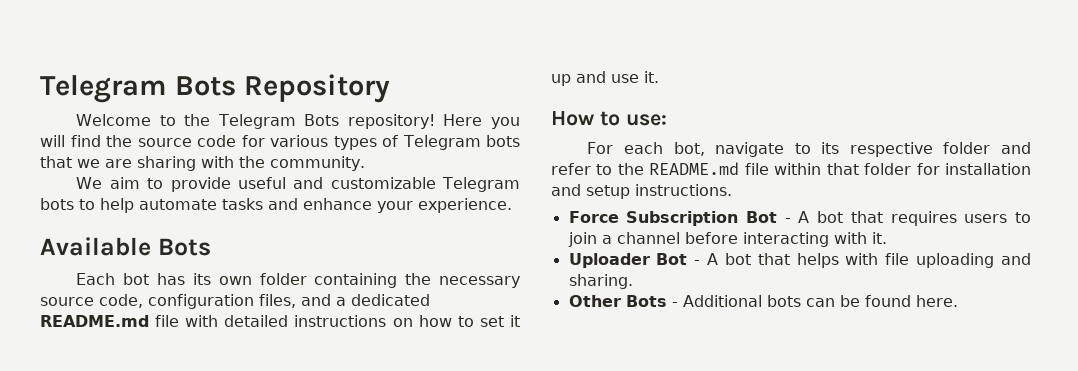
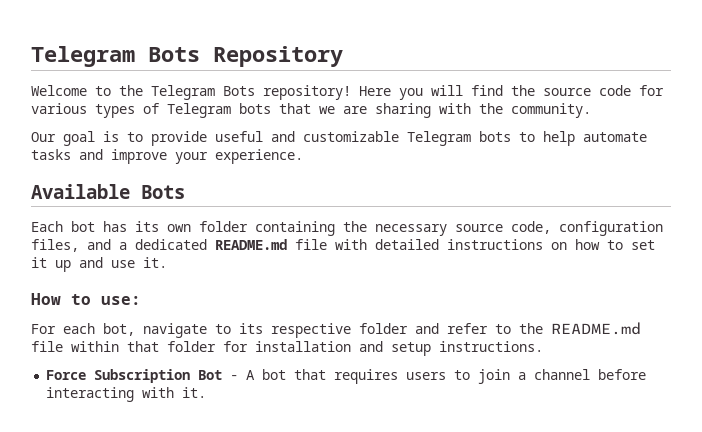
[76,177,140,189] We aim -> [31,131,119,146] Our goal is
[303,198,372,210] enhance -> [111,149,167,164] improve
[568,253,1031,268] [568,274,633,289] [568,295,958,307] // Uploader Bot - A bot that helps with file uploading and sharing. // Other Bots - Additional bots can be found here. -> (207, 392) none

